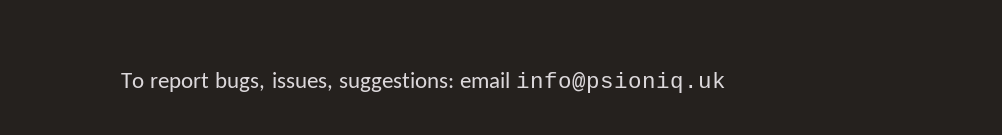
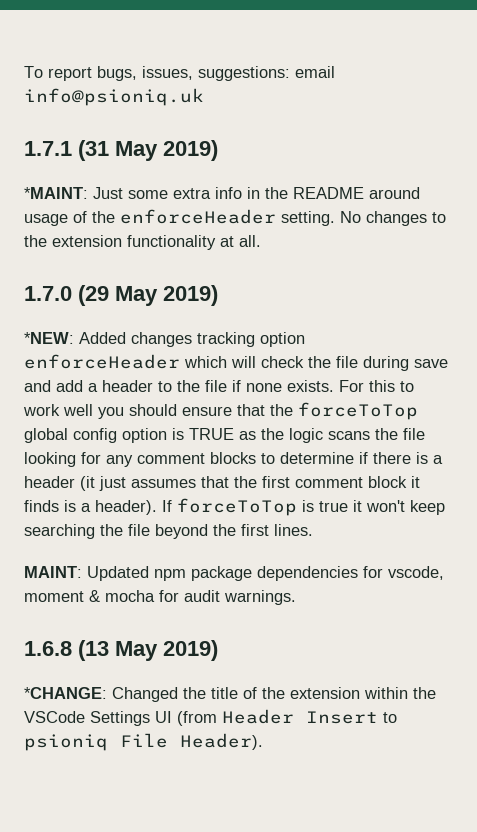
(727, 82) none -> [24,140,218,161] [24,187,420,199] [24,209,446,226] [24,235,261,250] [24,285,218,306] [24,332,305,347] [24,354,448,371] [24,380,414,392] [23,402,418,420] [24,428,425,443] [24,452,443,467] [24,476,420,491] [24,498,445,516] [24,524,313,539] [24,566,444,581] [24,590,296,605] [24,640,218,661] [24,687,436,702] [24,709,397,726] [24,733,263,751] // 1.7.1 (31 May 2019) // *MAINT: Just some extra info in the README around usage of the enforceHeader setting. No changes to the extension functionality at all. // 1.7.0 (29 May 2019) // *NEW: Added changes tracking option enforceHeader which will check the file during save and add a header to the file if none exists. For this to work well you should ensure that the forceToTop global config option is TRUE as the logic scans the file looking for any comment blocks to determine if there is a header (it just assumes that the first comment block it finds is a header). If forceToTop is true it won't keep searching the file beyond the first lines. // MAINT: Updated npm package dependencies for vscode, moment & mocha for audit warnings. // 1.6.8 (13 May 2019) // *CHANGE: Changed the title of the extension within the VSCode Settings UI (from Header Insert to psioniq File Header).

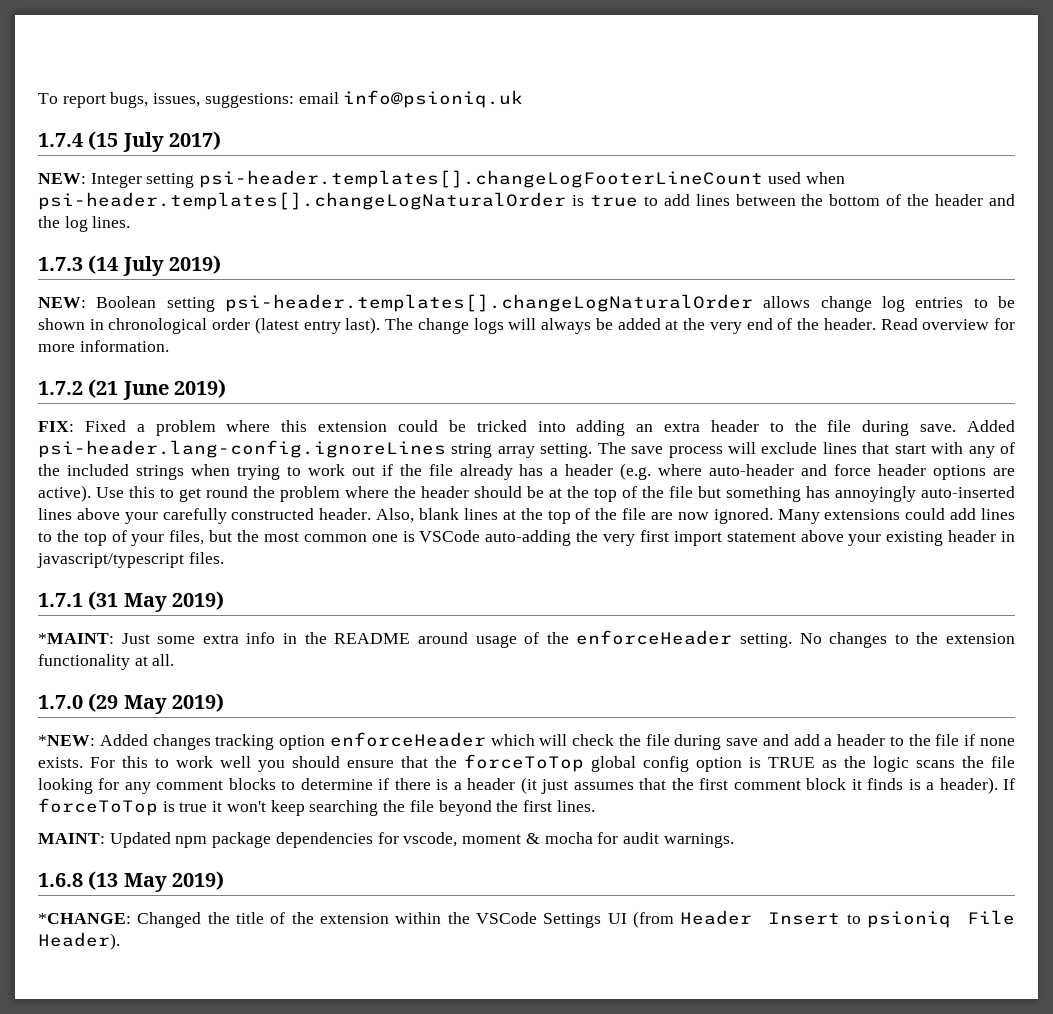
(204, 97) none -> [38,131,222,152] [38,170,845,188] [38,192,1015,210] [38,216,131,232] [38,255,222,276] [38,294,1016,312] [38,317,1016,334] [38,340,169,352] [38,379,227,400] [38,420,1016,436] [38,440,1016,458] [38,463,1016,480] [38,485,1015,502] [38,508,1016,524] [38,530,1015,546] [37,552,224,568] // 1.7.4 (15 July 2017) // NEW: Integer setting psi-header.templates[].changeLogFooterLineCount used when psi-header.templates[].changeLogNaturalOrder is true to add lines between the bottom of the header and the log lines. // 1.7.3 (14 July 2019) // NEW: Boolean setting psi-header.templates[].changeLogNaturalOrder allows change log entries to be shown in chronological order (latest entry last). The change logs will always be added at the very end of the header. Read overview for more information. // 1.7.2 (21 June 2019) // FIX: Fixed a problem where this extension could be tricked into adding an extra header to the file during save. Added psi-header.lang-config.ignoreLines string array setting. The save process will exclude lines that start with any of the included strings when trying to work out if the file already has a header (e.g. where auto-header and force header options are active). Use this to get round the problem where the header should be at the top of the file but something has annoyingly auto-inserted lines above your carefully constructed header. Also, blank lines at the top of the file are now ignored. Many extensions could add lines to the top of your files, but the most common one is VSCode auto-adding the very first import statement above your existing header in javascript/typescript files.

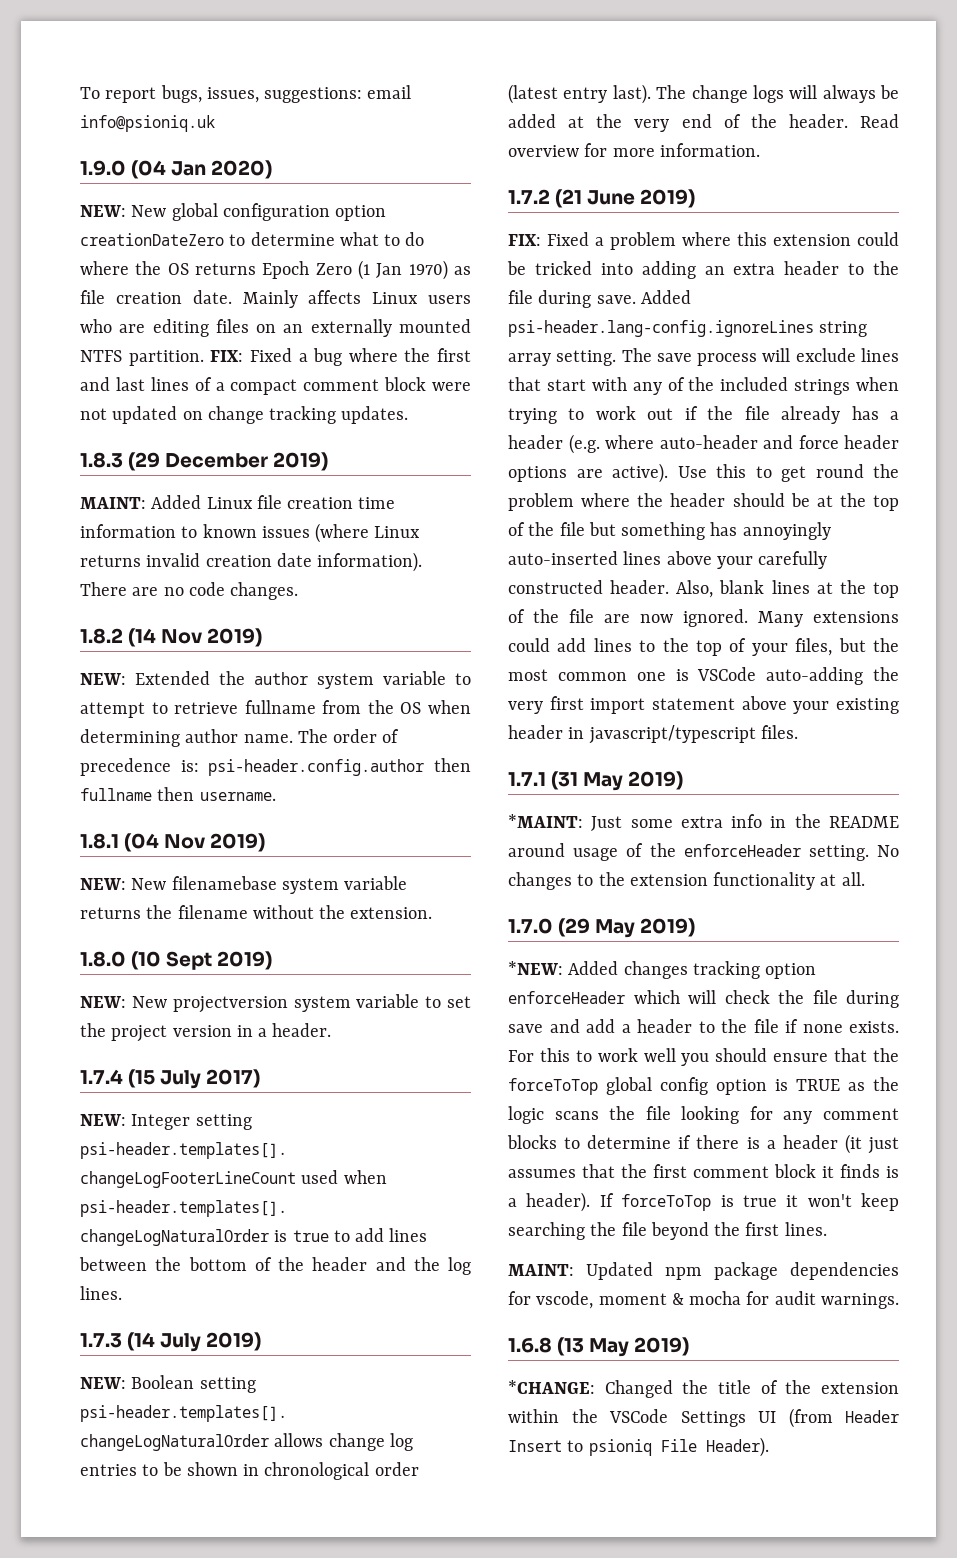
(524, 99) none -> [80,160,273,179] [80,203,387,221] [80,232,425,246] [80,260,471,280] [80,290,471,308] [80,319,471,337] [80,348,471,366] [80,377,471,395] [80,406,409,424] [80,452,329,471] [80,495,396,509] [80,523,421,543] [80,552,423,572] [80,582,299,600] [80,628,263,647] [80,671,471,689] [80,700,471,718] [80,729,400,747] [80,758,472,776] [80,787,276,801] [80,833,266,852] [80,876,408,894] [80,905,433,919] [80,951,273,970] [80,994,471,1013] [80,1023,332,1042] // 1.9.0 (04 Jan 2020) // NEW: New global configuration option creationDateZero to determine what to do where the OS returns Epoch Zero (1 Jan 1970) as file creation date. Mainly affects Linux users who are editing files on an externally mounted NTFS partition. FIX: Fixed a bug where the first and last lines of a compact comment block were not updated on change tracking updates. // 1.8.3 (29 December 2019) // MAINT: Added Linux file creation time information to known issues (where Linux returns invalid creation date information). There are no code changes. // 1.8.2 (14 Nov 2019) // NEW: Extended the author system variable to attempt to retrieve fullname from the OS when determining author name. The order of precedence is: psi-header.config.author then fullname then username. // 1.8.1 (04 Nov 2019) // NEW: New filenamebase system variable returns the filename without the extension. // 1.8.0 (10 Sept 2019) // NEW: New projectversion system variable to set the project version in a header.

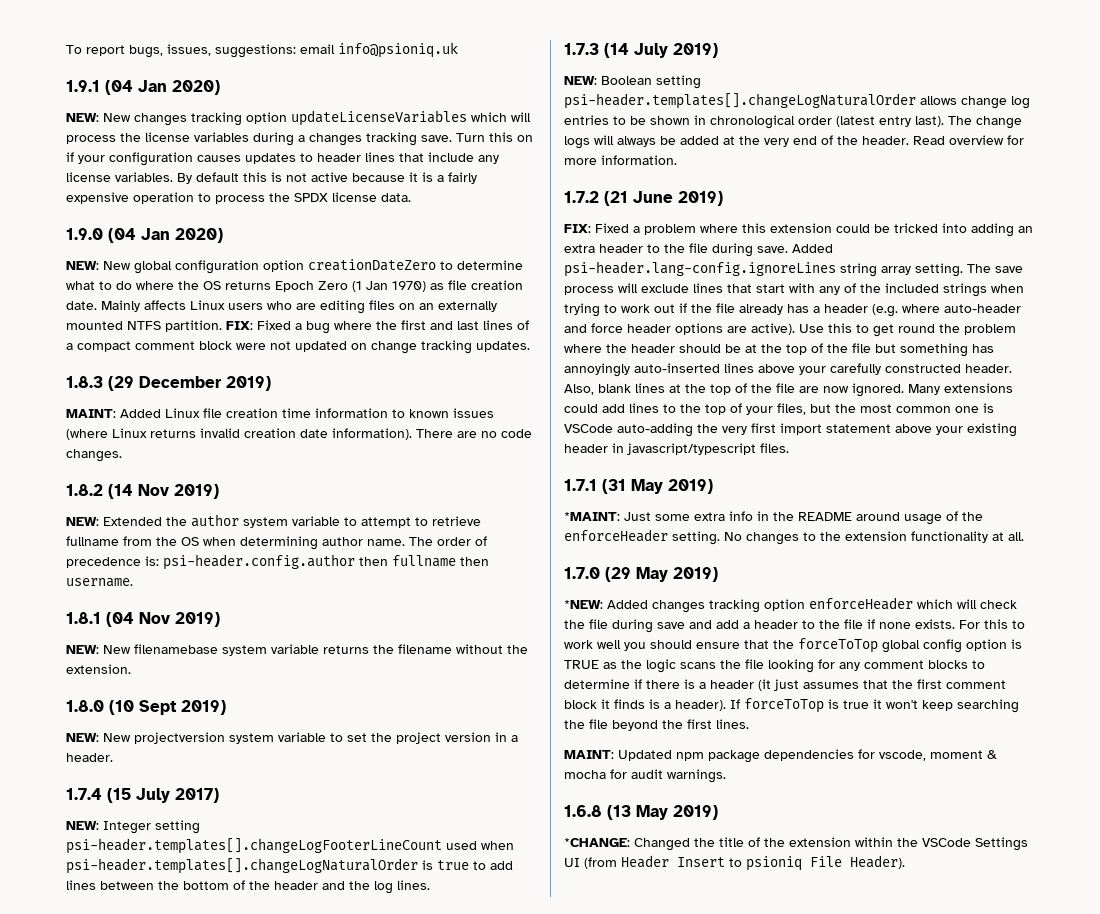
(215, 123) none -> [66,80,220,95] [66,110,531,126] [66,132,533,146] [66,152,499,166] [66,172,477,184] [66,192,411,204] // 1.9.1 (04 Jan 2020) // NEW: New changes tracking option updateLicenseVariables which will process the license variables during a changes tracking save. Turn this on if your configuration causes updates to header lines that include any license variables. By default this is not active because it is a fairly expensive operation to process the SPDX license data.

